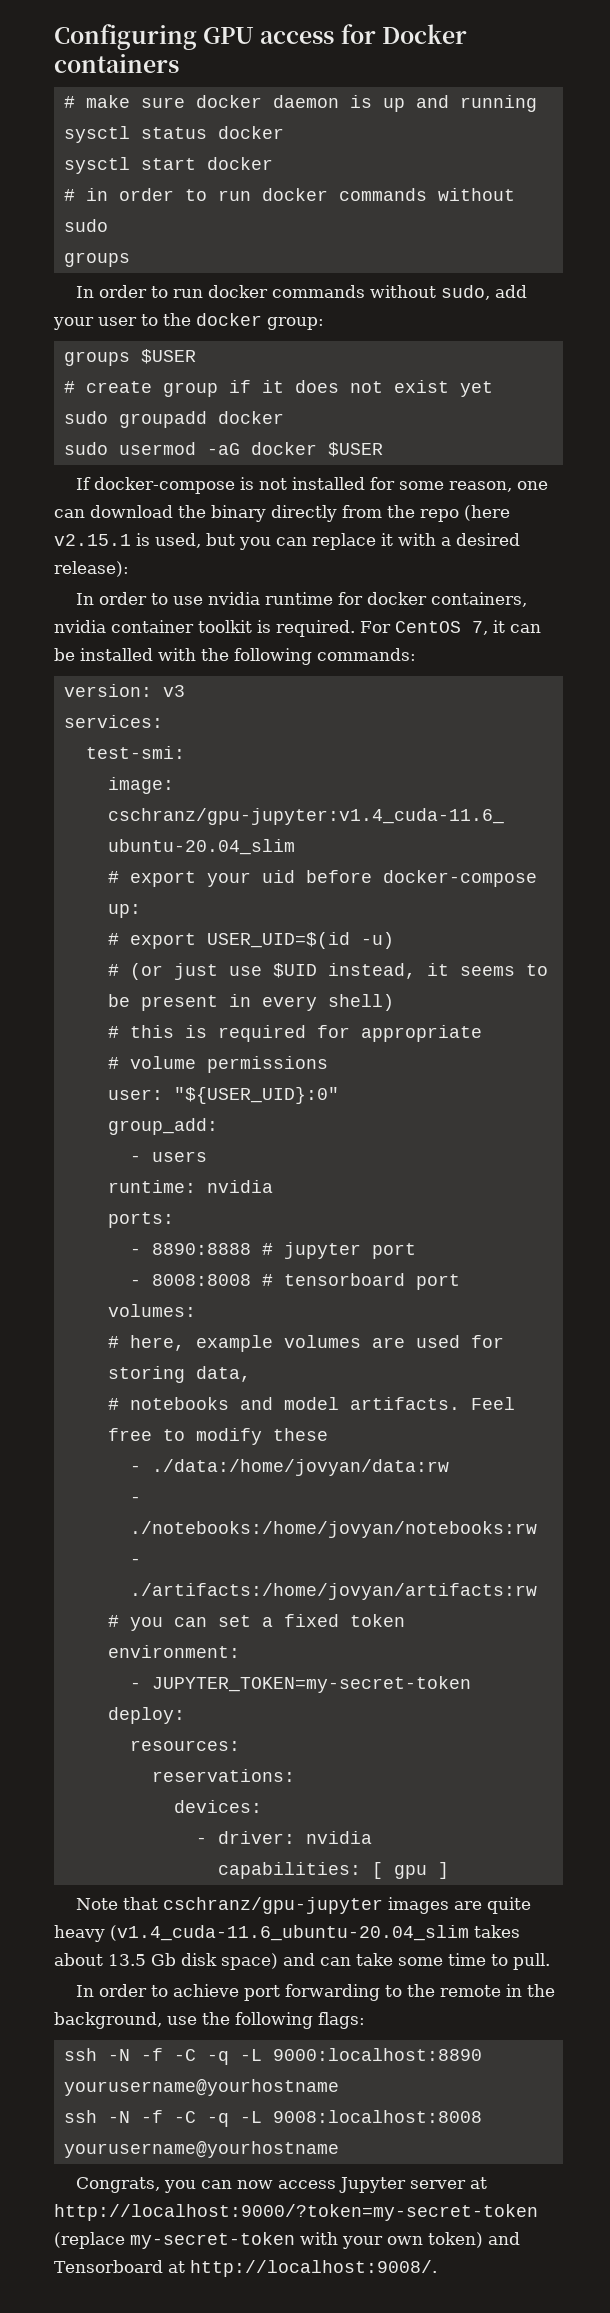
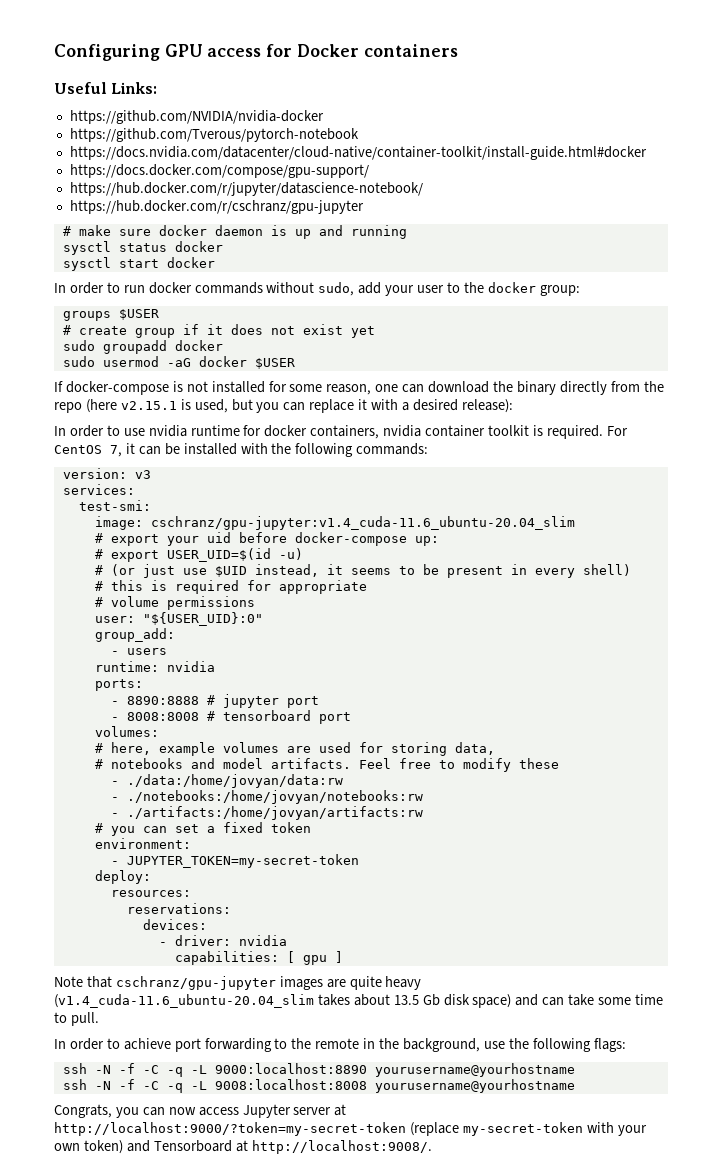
(179, 63) none -> [54,82,158,94] [69,110,324,124] [69,128,359,142] [69,146,647,160] [69,164,369,178] [69,182,423,196] [69,200,364,214] // Useful Links: // https://github.com/NVIDIA/nvidia-docker // https://github.com/Tverous/pytorch-notebook // https://docs.nvidia.com/datacenter/cloud-native/container-toolkit/install-guide.html#docker // https://docs.docker.com/compose/gpu-support/ // https://hub.docker.com/r/jupyter/datascience-notebook/ // https://hub.docker.com/r/cschranz/gpu-jupyter
[63,188,515,201] [63,219,108,232] [63,252,130,267] // # in order to run docker commands without sudo // groups -> (215, 262) none

